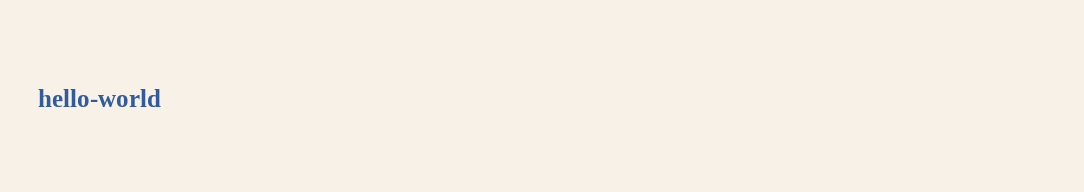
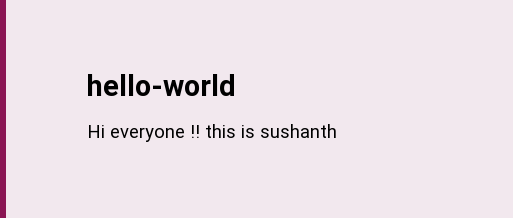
(161, 98) none -> [87,124,337,142] // Hi everyone !! this is sushanth

